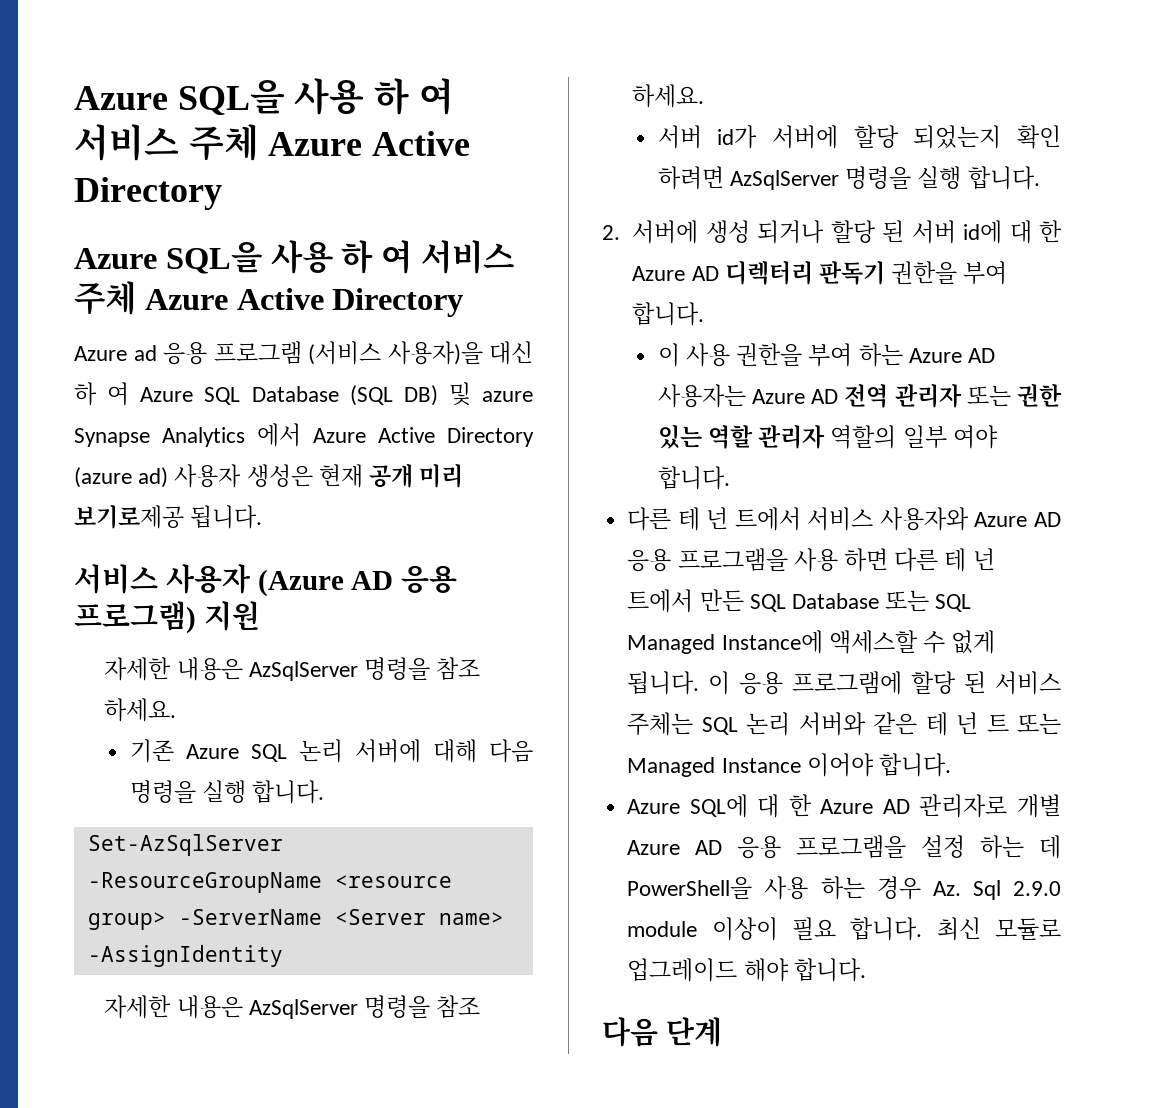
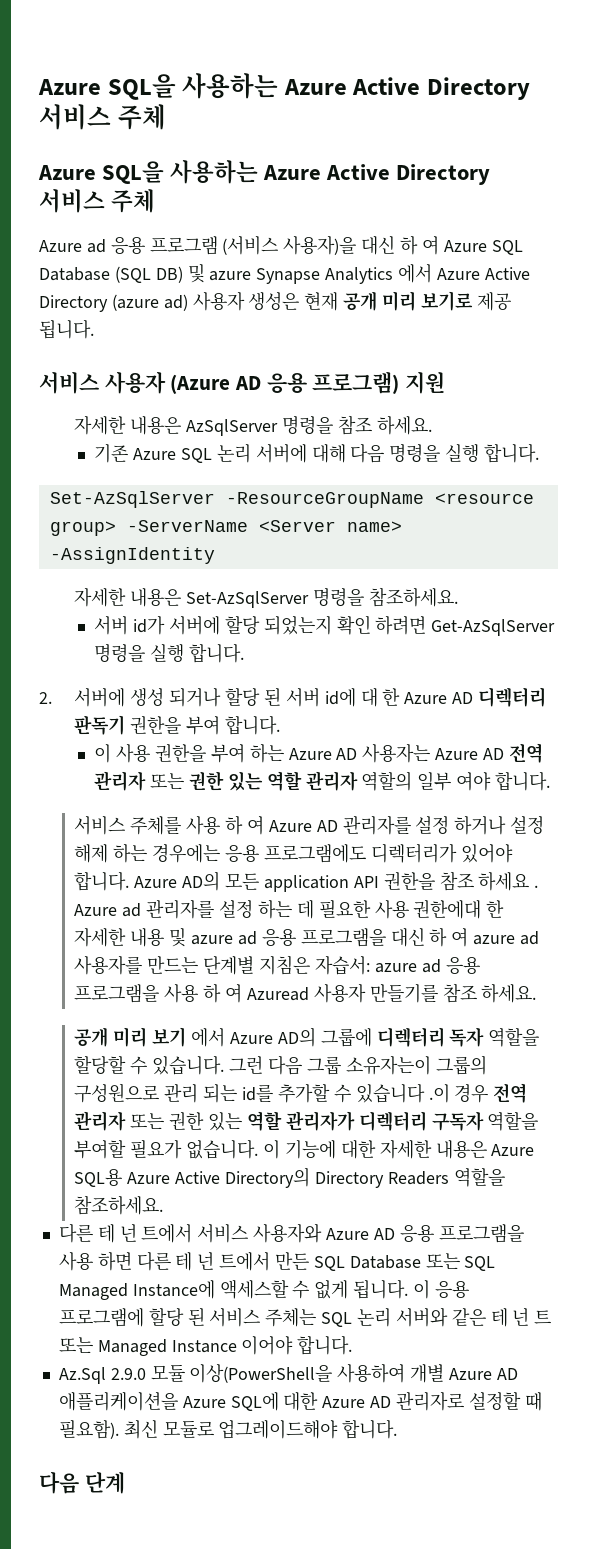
[74,78,454,115] [74,124,471,161] [74,177,222,210] [74,240,514,274] [74,281,464,317] Azure SQL을 사용 하 여 서비스 주체 Azure Active Directory // Azure SQL을 사용 하 여 서비스 주체 Azure Active Directory -> [38,73,531,100] [39,104,166,130] [38,160,491,185] [39,189,156,213] Azure SQL을 사용하는 Azure Active Directory 서비스 주체 // Azure SQL을 사용하는 Azure Active Directory 서비스 주체
[74,505,184,529] 보기로제공 -> [420,291,511,311] 보기로 제공
[248,995,481,1019] [632,84,705,108] AzSqlServer 명령을 참조 하세요. -> [186,587,458,608] Set-AzSqlServer 명령을 참조하세요.
[729,170,839,190] AzSqlServer -> [431,619,556,636] Get-AzSqlServer
(730, 478) none -> [74,815,545,835] [74,843,513,863] [74,871,539,892] [74,899,505,919] [74,927,539,947] [74,955,480,975] [74,983,537,1003] [74,1027,540,1047] [74,1055,487,1075] [74,1083,528,1103] [74,1111,539,1131] [74,1139,535,1159] [74,1167,505,1188] [74,1195,164,1215] // 서비스 주체를 사용 하 여 Azure AD 관리자를 설정 하거나 설정 해제 하는 경우에는 응용 프로그램에도 디렉터리가 있어야 합니다. Azure AD의 모든 application API 권한을 참조 하세요 . Azure ad 관리자를 설정 하는 데 필요한 사용 권한에대 한 자세한 내용 및 azure ad 응용 프로그램을 대신 하 여 azure ad 사용자를 만드는 단계별 지침은 자습서: azure ad 응용 프로그램을 사용 하 여 Azuread 사용자 만들기를 참조 하세요. // 공개 미리 보기 에서 Azure AD의 그룹에 디렉터리 독자 역할을 할당할 수 있습니다. 그런 다음 그룹 소유자는이 그룹의 구성원으로 관리 되는 id를 추가할 수 있습니다 .이 경우 전역 관리자 또는 권한 있는 역할 관리자가 디렉터리 구독자 역할을 부여할 필요가 없습니다. 이 기능에 대한 자세한 내용은 Azure SQL용 Azure Active Directory의 Directory Readers 역할을 참조하세요.
[627,794,1061,818] [627,835,1061,859] [627,876,1061,900] [627,917,1061,941] [627,958,789,982] Azure SQL에 대 한 Azure AD 관리자로 개별 Azure AD 응용 프로그램을 설정 하는 데 PowerShell을 사용 하는 경우 Az. Sql 2.9.0 module 이상이 필요 합니다. 최신 모듈로 업그레이드 해야 -> [58,1364,518,1384] [58,1391,542,1411] [58,1419,339,1439] Az.Sql 2.9.0 모듈 이상(PowerShell을 사용하여 개별 Azure AD 애플리케이션을 Azure SQL에 대한 Azure AD 관리자로 설정할 때 필요함). 최신 모듈로 업그레이드해야

